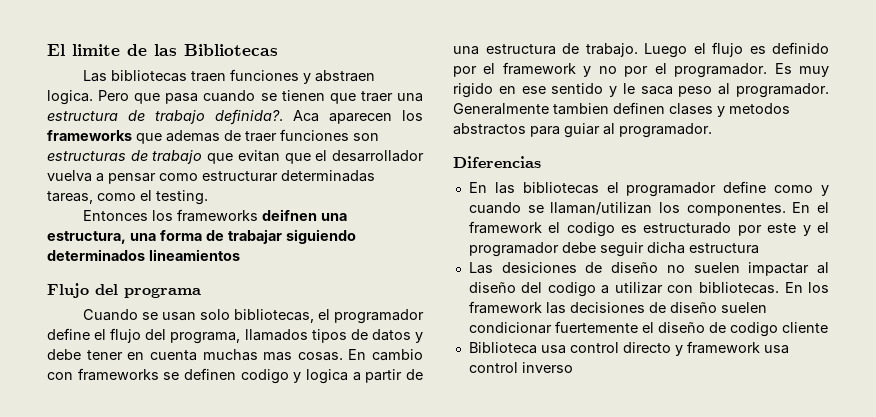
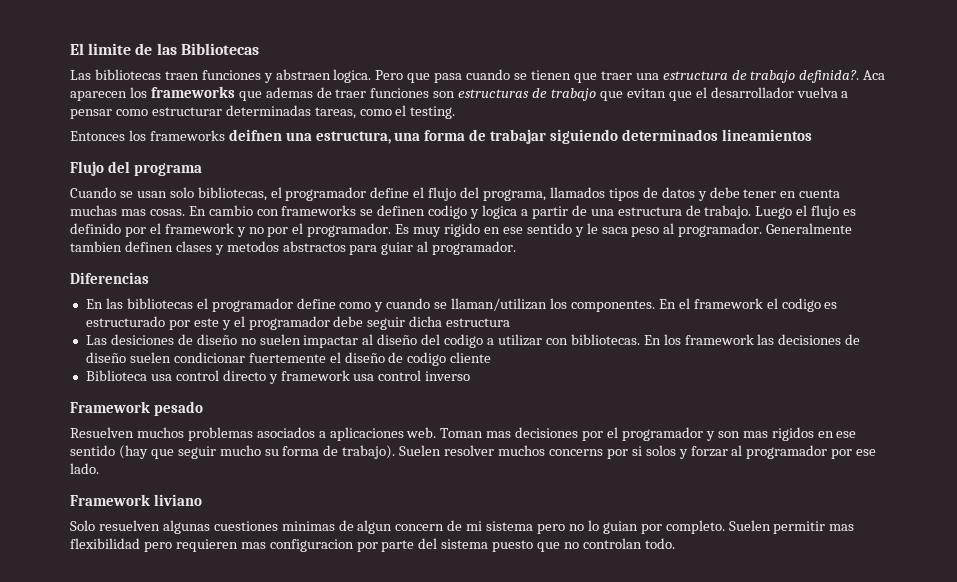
(573, 367) none -> [70,401,203,416] [70,427,857,441] [70,445,877,459] [70,463,99,474] [70,494,202,506] [70,520,855,534] [70,538,675,552] // Framework pesado // Resuelven muchos problemas asociados a aplicaciones web. Toman mas decisiones por el programador y son mas rigidos en ese sentido (hay que seguir mucho su forma de trabajo). Suelen resolver muchos concerns por si solos y forzar al programador por ese lado. // Framework liviano // Solo resuelven algunas cuestiones minimas de algun concern de mi sistema pero no lo guian por completo. Suelen permitir mas flexibilidad pero requieren mas configuracion por parte del sistema puesto que no controlan todo.

